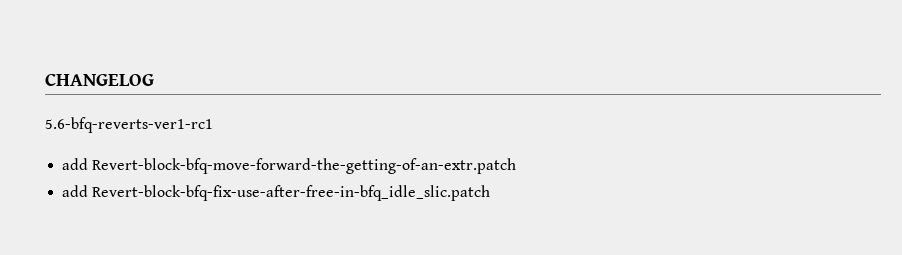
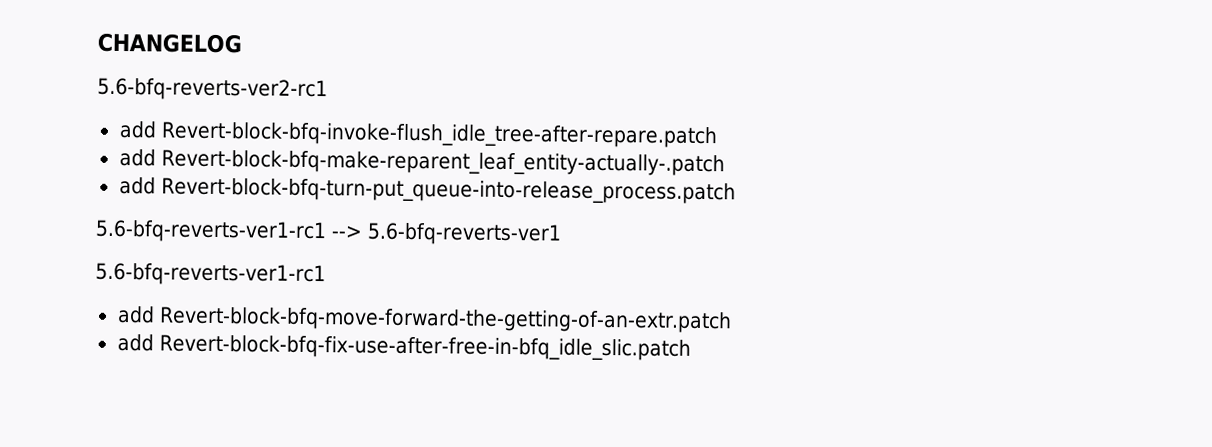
(154, 79) none -> [97,77,328,102] [118,120,717,149] [118,148,725,177] [118,176,736,205] [95,219,561,246] // 5.6-bfq-reverts-ver2-rc1 // add Revert-block-bfq-invoke-flush_idle_tree-after-repare.patch // add Revert-block-bfq-make-reparent_leaf_entity-actually-.patch // add Revert-block-bfq-turn-put_queue-into-release_process.patch // 5.6-bfq-reverts-ver1-rc1 --> 5.6-bfq-reverts-ver1

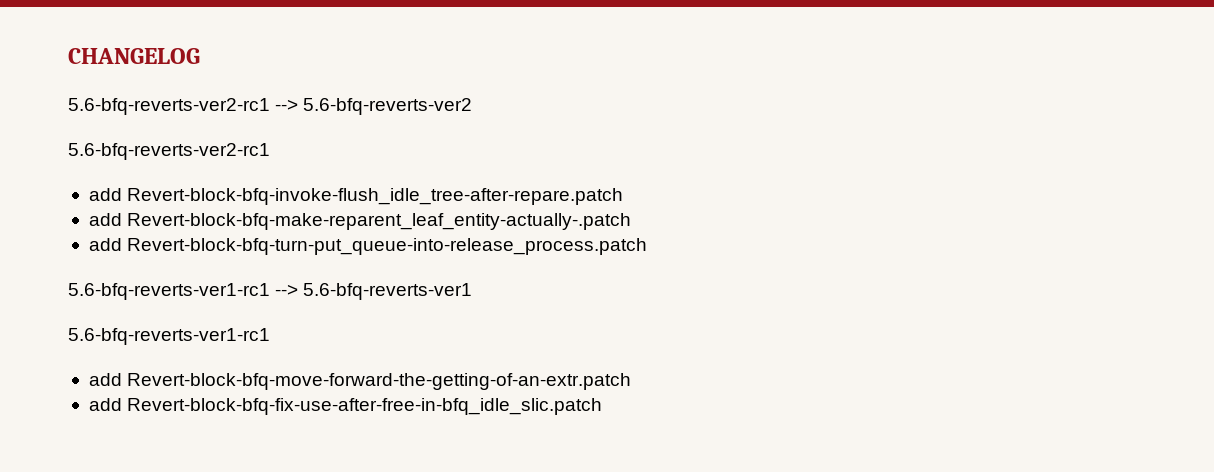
(242, 43) none -> [68,98,473,115] // 5.6-bfq-reverts-ver2-rc1 --> 5.6-bfq-reverts-ver2

